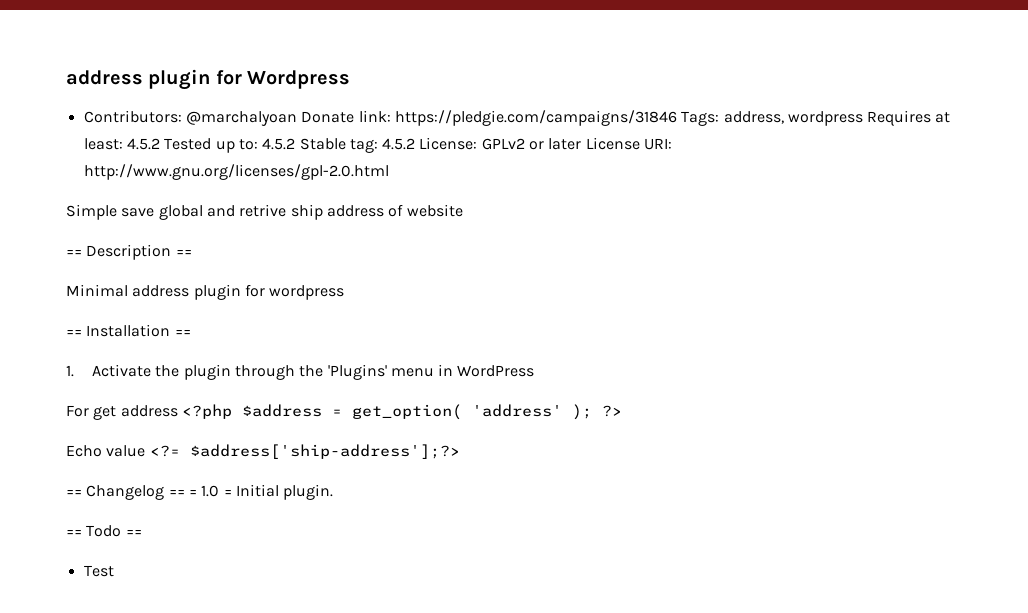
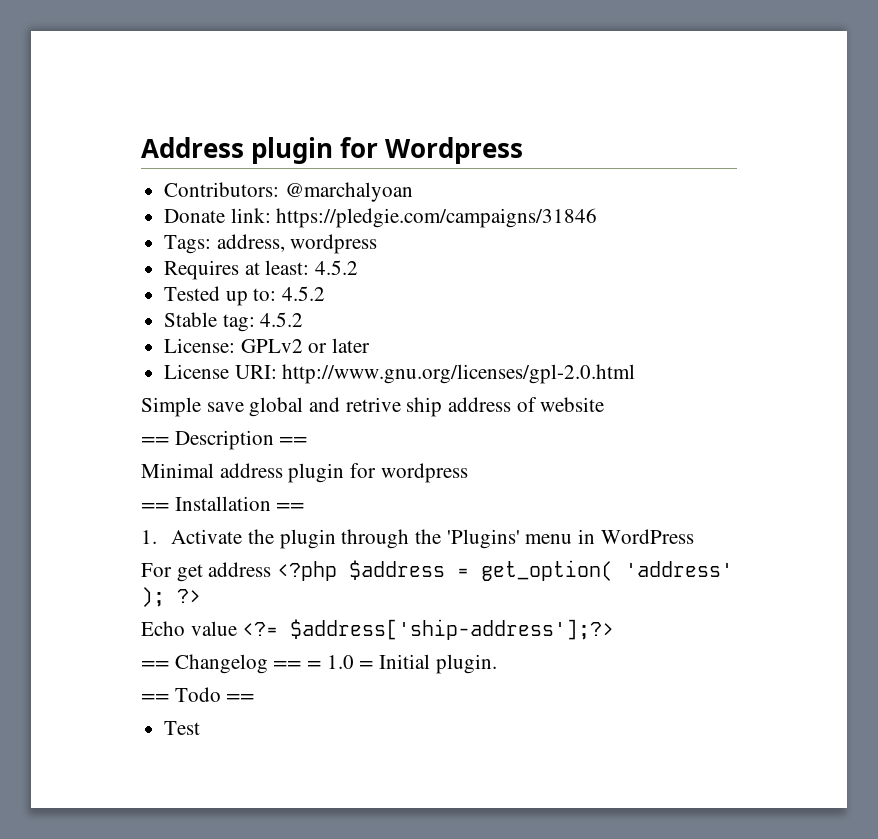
[66,70,143,85] address -> [141,137,244,158] Address
(297, 118) none -> (413, 192) //
(677, 118) none -> (598, 218) //
(863, 118) none -> (378, 244) //
(160, 144) none -> (359, 267) //
(296, 144) none -> (326, 293) //
(416, 144) none -> (304, 319) //
(582, 144) none -> (371, 345) //

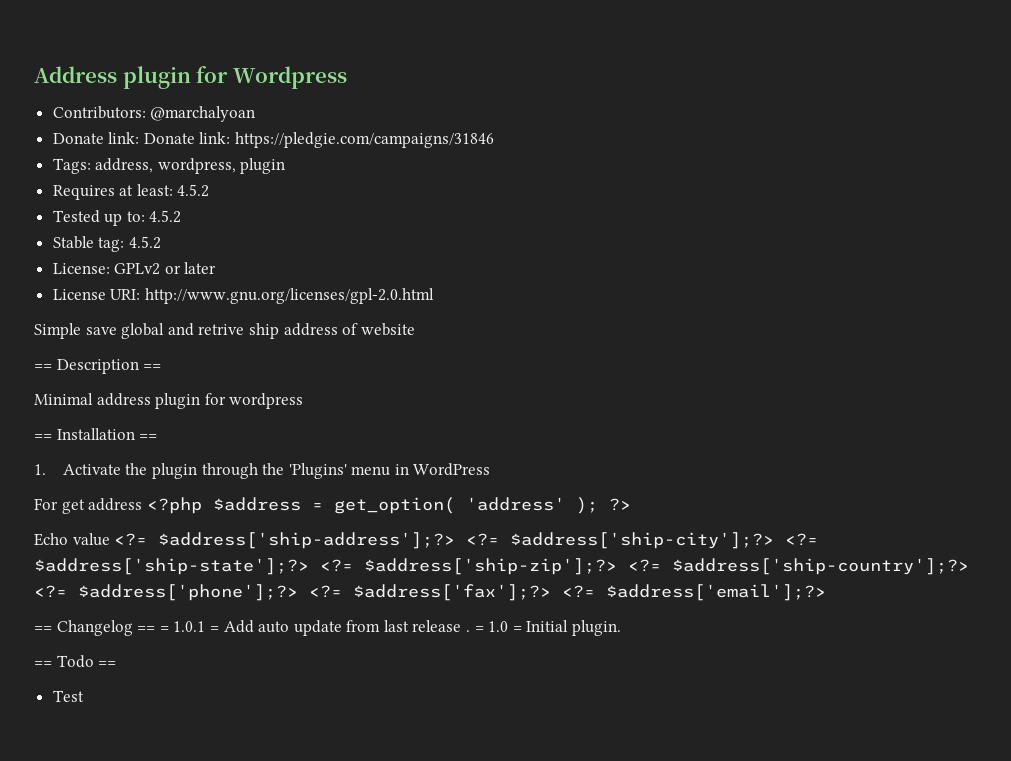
(271, 215) none -> [143,132,231,144] Donate link:
[290,234,378,254] wordpress -> [157,158,286,174] wordpress, plugin
[141,654,302,674] // == Changelog == -> [466,532,819,549] [34,558,969,575] [34,584,826,601] [34,620,471,636] <?= $address['ship-city'];?> <?= $address['ship-state'];?> <?= $address['ship-zip'];?> <?= $address['ship-country'];?> <?= $address['phone'];?> <?= $address['fax'];?> <?= $address['email'];?> // == Changelog == = 1.0.1 = Add auto update from last release .

